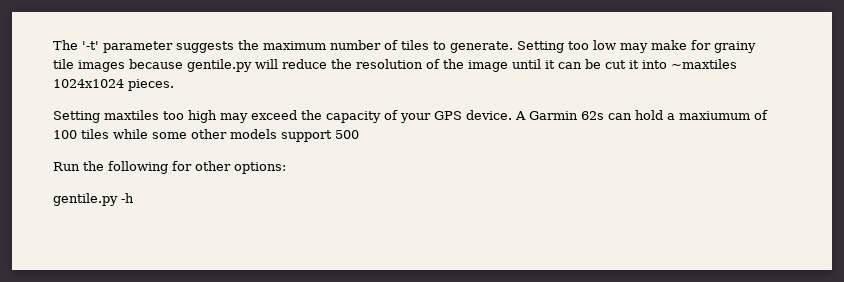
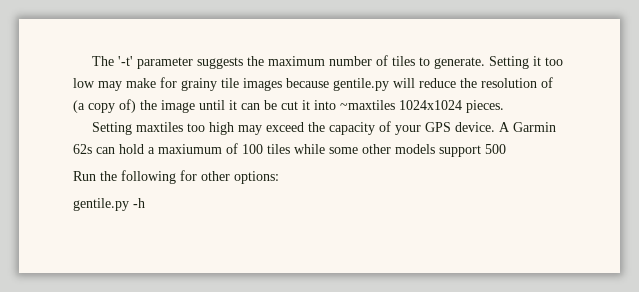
(564, 47) none -> [533,56,542,66] it
(440, 64) none -> [73,99,136,113] (a copy of)

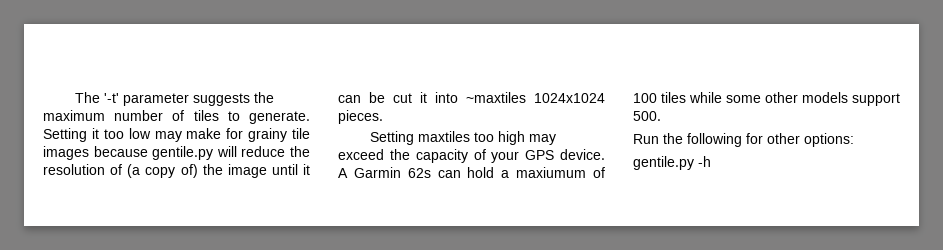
[485,144,506,154] 500 -> [633,111,661,121] 500.

